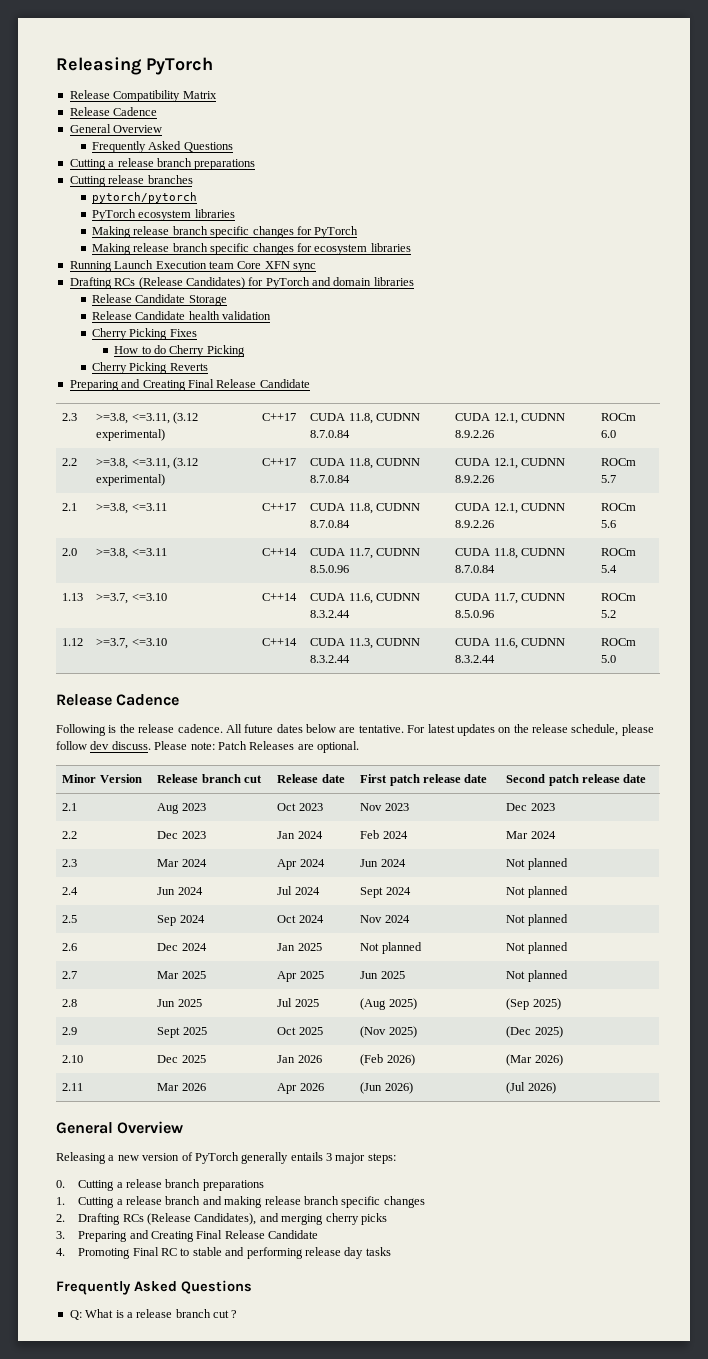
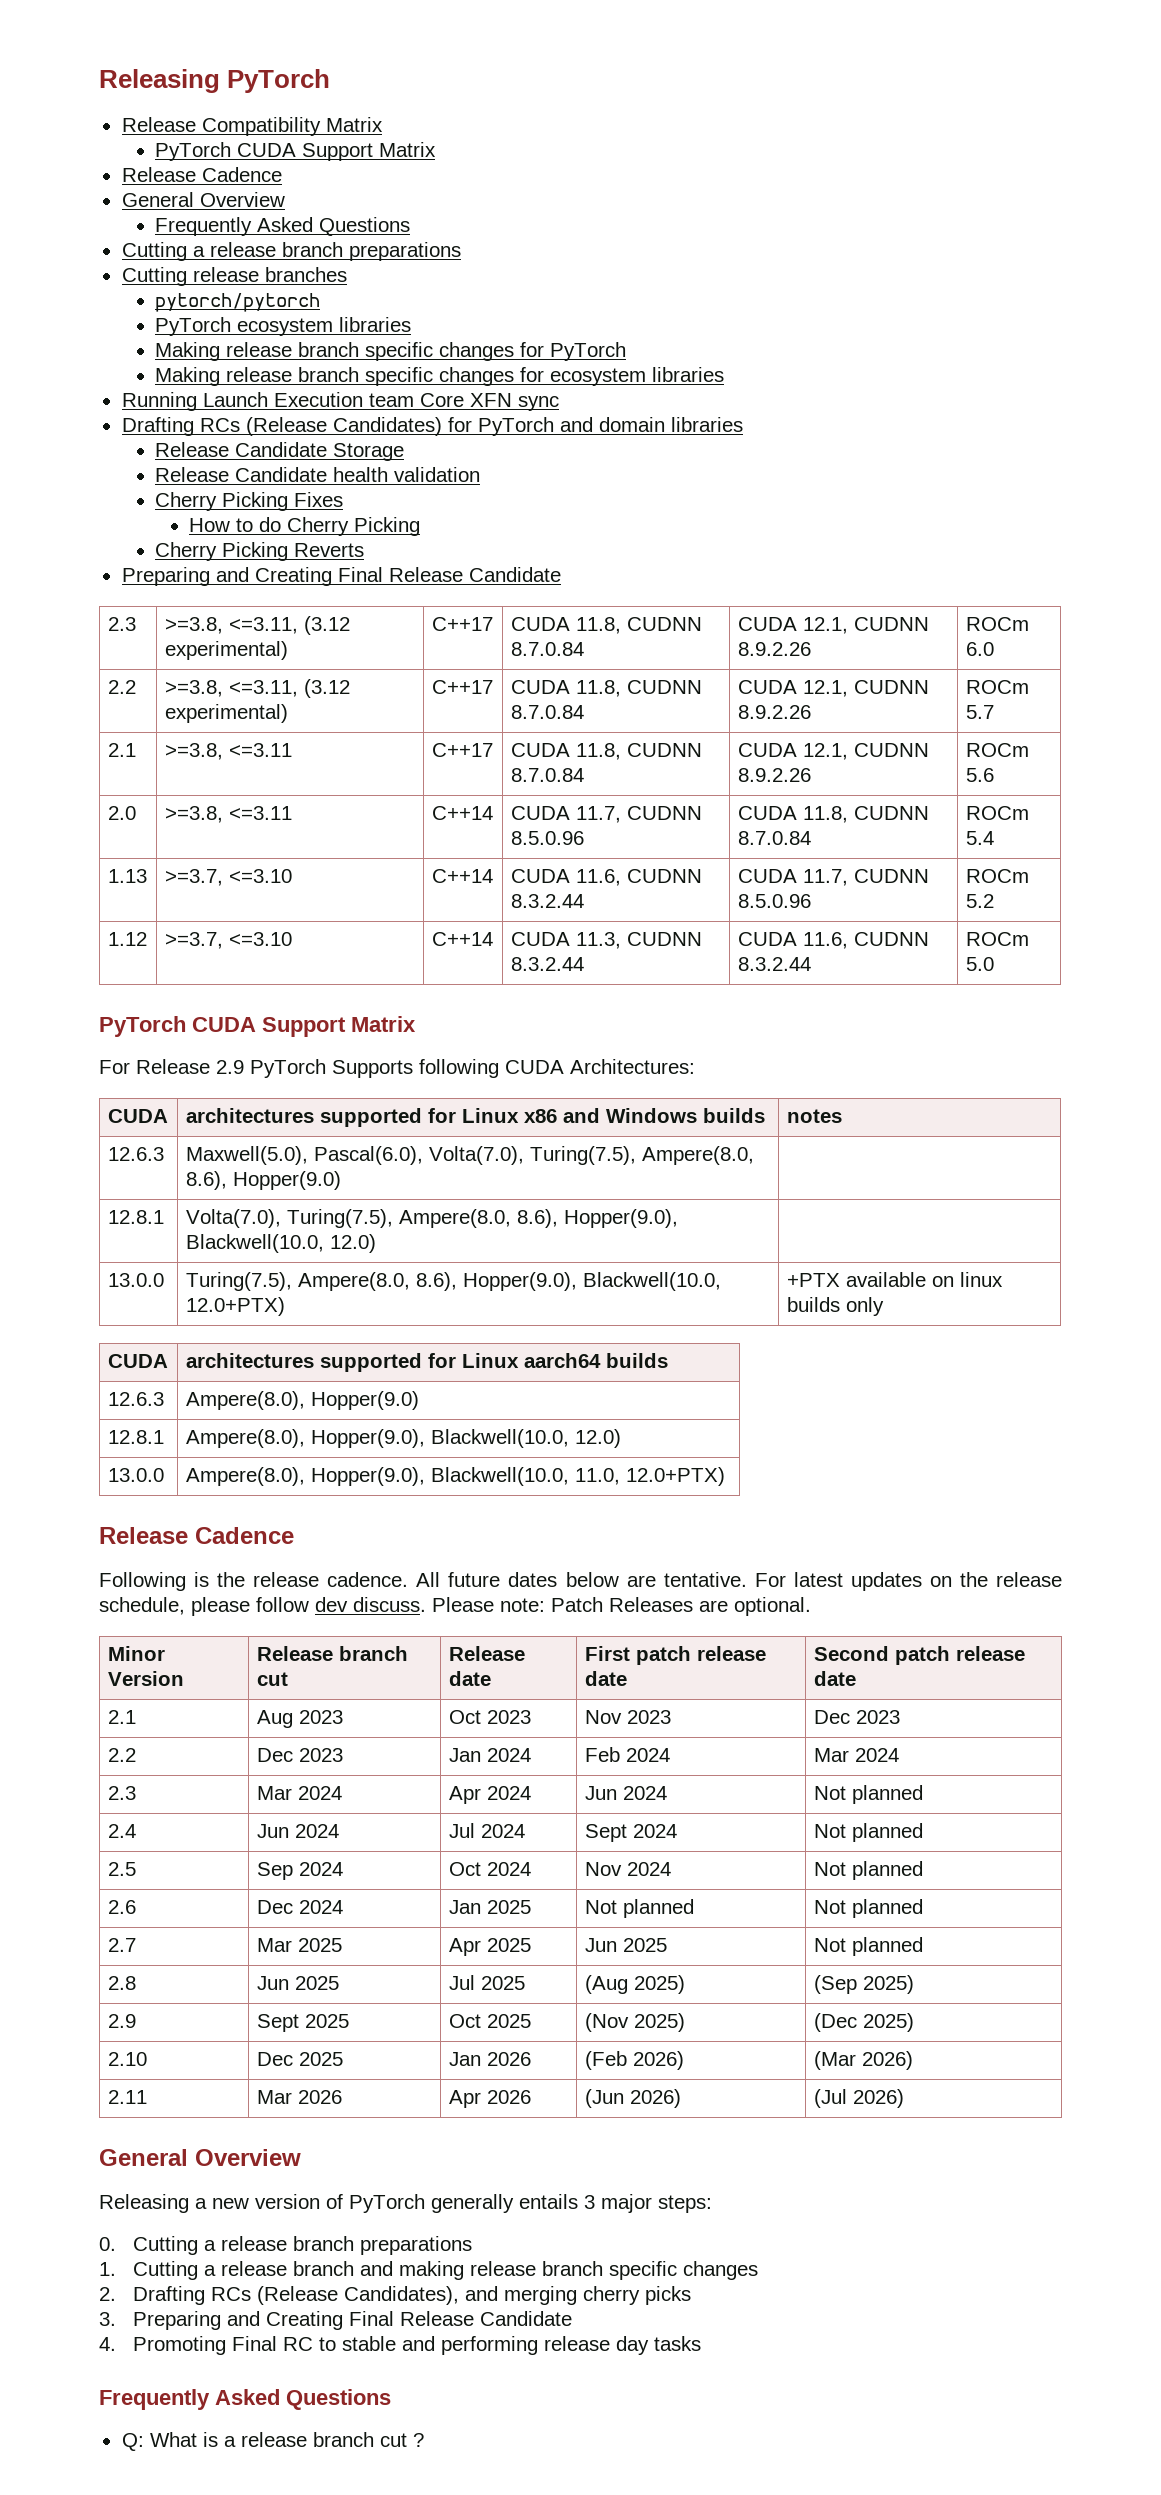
(217, 95) none -> [155,142,437,161] // PyTorch CUDA Support Matrix
(617, 659) none -> [99,1016,416,1037] [99,1059,695,1078] [107,1109,168,1123] [185,1108,765,1127] [786,1109,842,1123] [107,1147,164,1161] [185,1146,754,1165] [185,1171,341,1190] [107,1210,164,1224] [185,1209,678,1228] [185,1234,376,1253] [107,1273,164,1287] [185,1272,721,1291] [185,1297,285,1316] [786,1272,1003,1287] [786,1297,884,1316] [107,1354,168,1368] [185,1353,668,1372] [107,1392,164,1406] [185,1391,419,1410] [107,1430,164,1444] [185,1429,621,1448] [107,1468,164,1482] [185,1467,725,1486] // PyTorch CUDA Support Matrix // For Release 2.9 PyTorch Supports following CUDA Architectures: // CUDA | architectures supported for Linux x86 and Windows builds | notes // 12.6.3 | Maxwell(5.0), Pascal(6.0), Volta(7.0), Turing(7.5), Ampere(8.0, 8.6), Hopper(9.0) | // 12.8.1 | Volta(7.0), Turing(7.5), Ampere(8.0, 8.6), Hopper(9.0), Blackwell(10.0, 12.0) | // 13.0.0 | Turing(7.5), Ampere(8.0, 8.6), Hopper(9.0), Blackwell(10.0, 12.0+PTX) | +PTX available on linux builds only // CUDA | architectures supported for Linux aarch64 builds // 12.6.3 | Ampere(8.0), Hopper(9.0) // 12.8.1 | Ampere(8.0), Hopper(9.0), Blackwell(10.0, 12.0) // 13.0.0 | Ampere(8.0), Hopper(9.0), Blackwell(10.0, 11.0, 12.0+PTX)

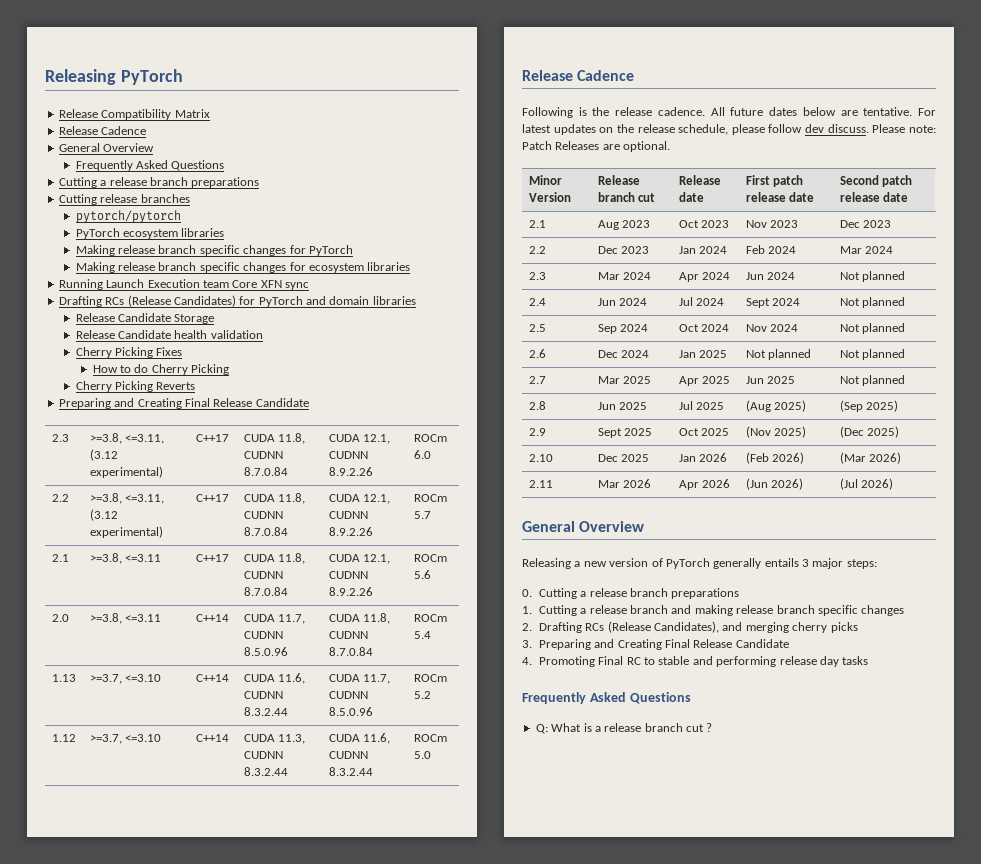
[155,142,437,161] // PyTorch CUDA Support Matrix -> (210, 113) none
[99,1016,416,1037] [99,1059,695,1078] [107,1109,168,1123] [185,1108,765,1127] [786,1109,842,1123] [107,1147,164,1161] [185,1146,754,1165] [185,1171,341,1190] [107,1210,164,1224] [185,1209,678,1228] [185,1234,376,1253] [107,1273,164,1287] [185,1272,721,1291] [185,1297,285,1316] [786,1272,1003,1287] [786,1297,884,1316] [107,1354,168,1368] [185,1353,668,1372] [107,1392,164,1406] [185,1391,419,1410] [107,1430,164,1444] [185,1429,621,1448] [107,1468,164,1482] [185,1467,725,1486] // PyTorch CUDA Support Matrix // For Release 2.9 PyTorch Supports following CUDA Architectures: // CUDA | architectures supported for Linux x86 and Windows builds | notes // 12.6.3 | Maxwell(5.0), Pascal(6.0), Volta(7.0), Turing(7.5), Ampere(8.0, 8.6), Hopper(9.0) | // 12.8.1 | Volta(7.0), Turing(7.5), Ampere(8.0, 8.6), Hopper(9.0), Blackwell(10.0, 12.0) | // 13.0.0 | Turing(7.5), Ampere(8.0, 8.6), Hopper(9.0), Blackwell(10.0, 12.0+PTX) | +PTX available on linux builds only // CUDA | architectures supported for Linux aarch64 builds // 12.6.3 | Ampere(8.0), Hopper(9.0) // 12.8.1 | Ampere(8.0), Hopper(9.0), Blackwell(10.0, 12.0) // 13.0.0 | Ampere(8.0), Hopper(9.0), Blackwell(10.0, 11.0, 12.0+PTX) -> (431, 755) none

